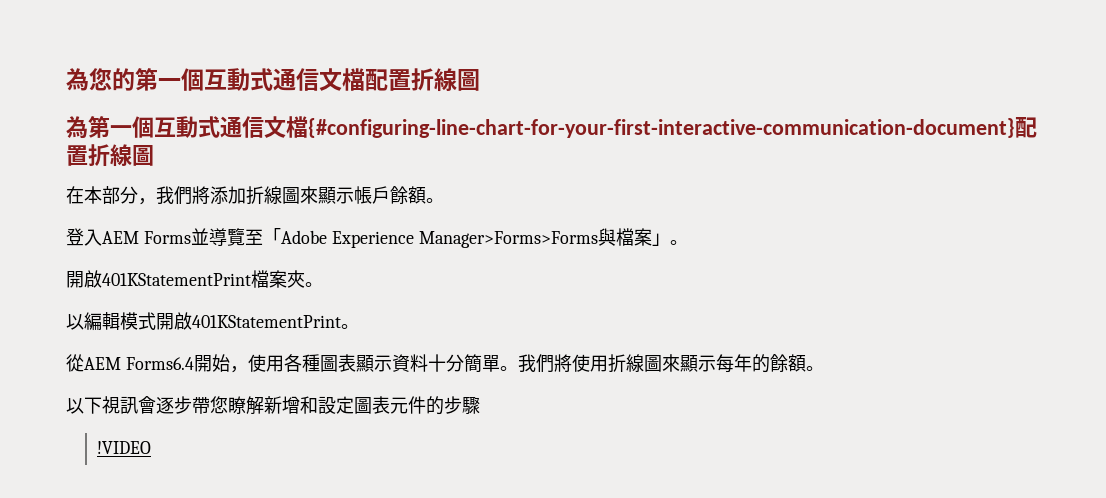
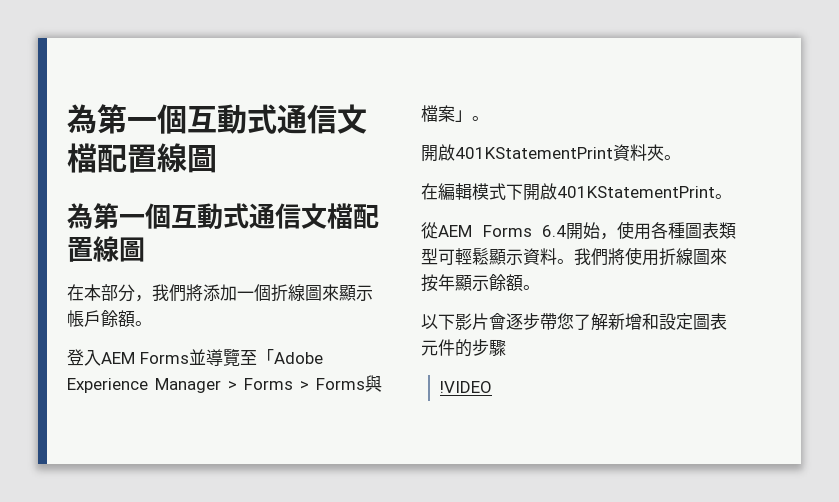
[66,68,434,91] 為您的第一個互動式通信文檔配置折 -> [67,104,367,134] [67,143,157,173] 為第一個互動式通信文檔配置
[308,117,1037,138] [66,144,110,167] {#configuring-line-chart-for-your-first-interactive-communication-document}配置折 -> [353,204,379,229] [67,237,93,262] 配置
(246, 195) none -> [237,284,271,301] 一個
[418,231,598,248] Manager>Forms>Forms -> [155,378,365,393] Manager > Forms > Forms
[251,270,287,288] 檔案 -> [613,144,647,161] 資料
[66,314,84,330] 以 -> [421,183,438,200] 在
(156, 321) none -> [506,184,523,200] 下
[125,357,194,370] Forms6.4 -> [482,225,566,237] Forms 6.4
[355,354,500,373] 顯示資料十分簡單 -> [719,222,736,239] [421,247,557,265] 類型可輕鬆顯示資料
[679,354,770,373] 顯示每年的 -> [421,274,489,292] 按年顯示
[102,396,138,414] 視訊 -> [455,313,489,330] 影片
[228,396,246,414] 瞭 -> [574,314,591,330] 了

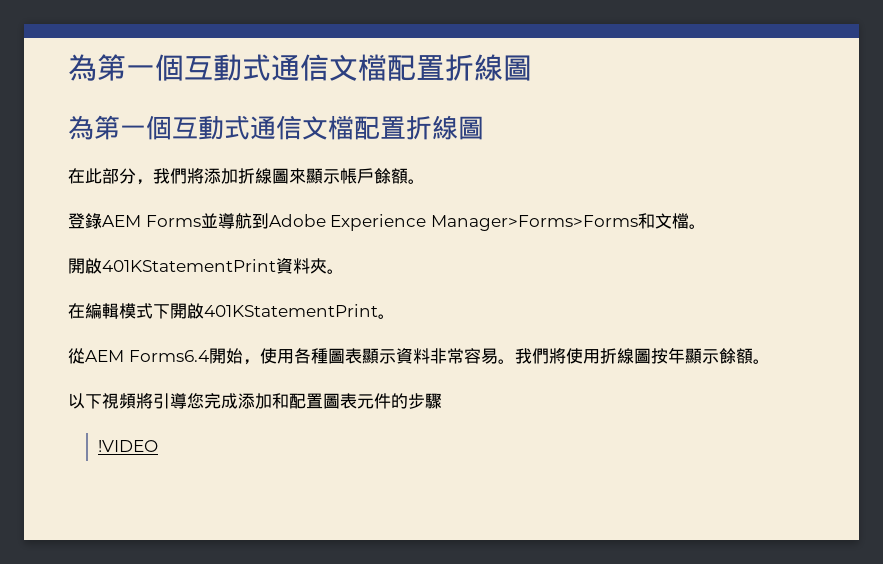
[67,104,367,134] [67,143,157,173] 為第一個互動式通信文檔配置 -> [68,54,474,81] 為第一個互動式通信文檔配置折
(93, 249) none -> [406,115,432,140] 折
[84,284,101,301] 本 -> [85,168,102,184] 此
[237,284,271,301] 一個 -> (238, 176) none
[84,350,101,366] 入 -> [85,213,102,229] 錄
[222,349,274,366] 覽至「 -> [234,213,269,229] 航到
[155,375,382,393] [421,105,472,122] Manager > Forms > Forms與檔案」 -> [430,213,689,231] Manager>Forms>Forms和文檔
[482,225,566,237] Forms 6.4 -> [128,350,209,362] Forms6.4
[719,222,736,239] [421,247,557,265] 類型可輕鬆顯示資料 -> [361,348,498,364] 顯示資料非常容易
[710,248,727,265] 來 -> (651, 356) none
[455,313,693,331] 影片會逐步帶您了解新增和設定 -> [102,393,323,409] 視頻將引導您完成添加和配置

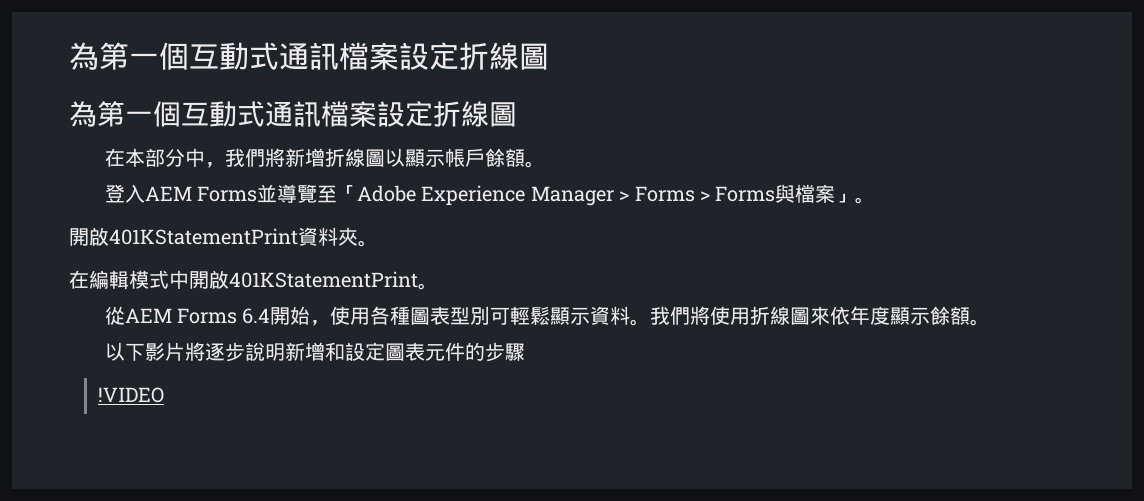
[68,54,445,81] 為第一個互動式通信文檔配置 -> [69,42,459,70] 為第一個互動式通訊檔案設定
[276,115,406,140] 信文檔配置 -> [293,101,433,127] 訊檔案設定
[85,168,306,185] 此部分，我們將添加折線圖來 -> [124,148,405,168] 本部分中，我們將新增折線圖以
[85,213,102,229] 錄 -> [124,184,145,203] 入
[234,213,269,229] 航到 -> [297,184,358,203] 覽至「
[430,213,689,231] Manager>Forms>Forms和文檔 -> [530,184,856,206] Manager > Forms > Forms與檔案」
[153,304,170,319] 下 -> [169,270,189,289] 中
[128,350,209,362] Forms6.4 -> [177,308,271,324] Forms 6.4
[361,348,498,364] 顯示資料非常容易 -> [450,306,631,325] 型別可輕鬆顯示資料
[650,347,685,364] 按年 -> [810,306,891,325] 來依年度
[102,393,323,409] 視頻將引導您完成添加和配置 -> [144,342,385,362] 影片將逐步說明新增和設定

